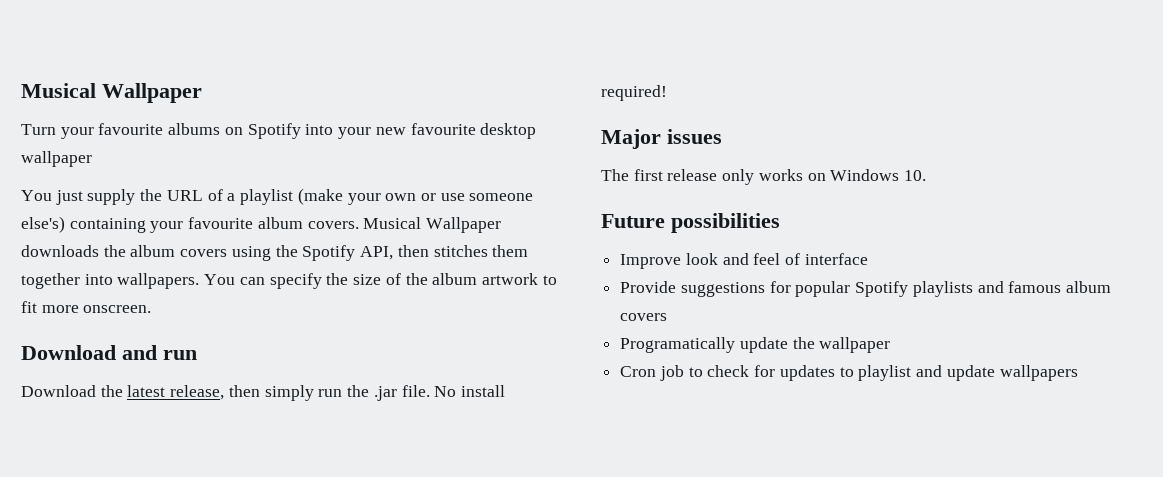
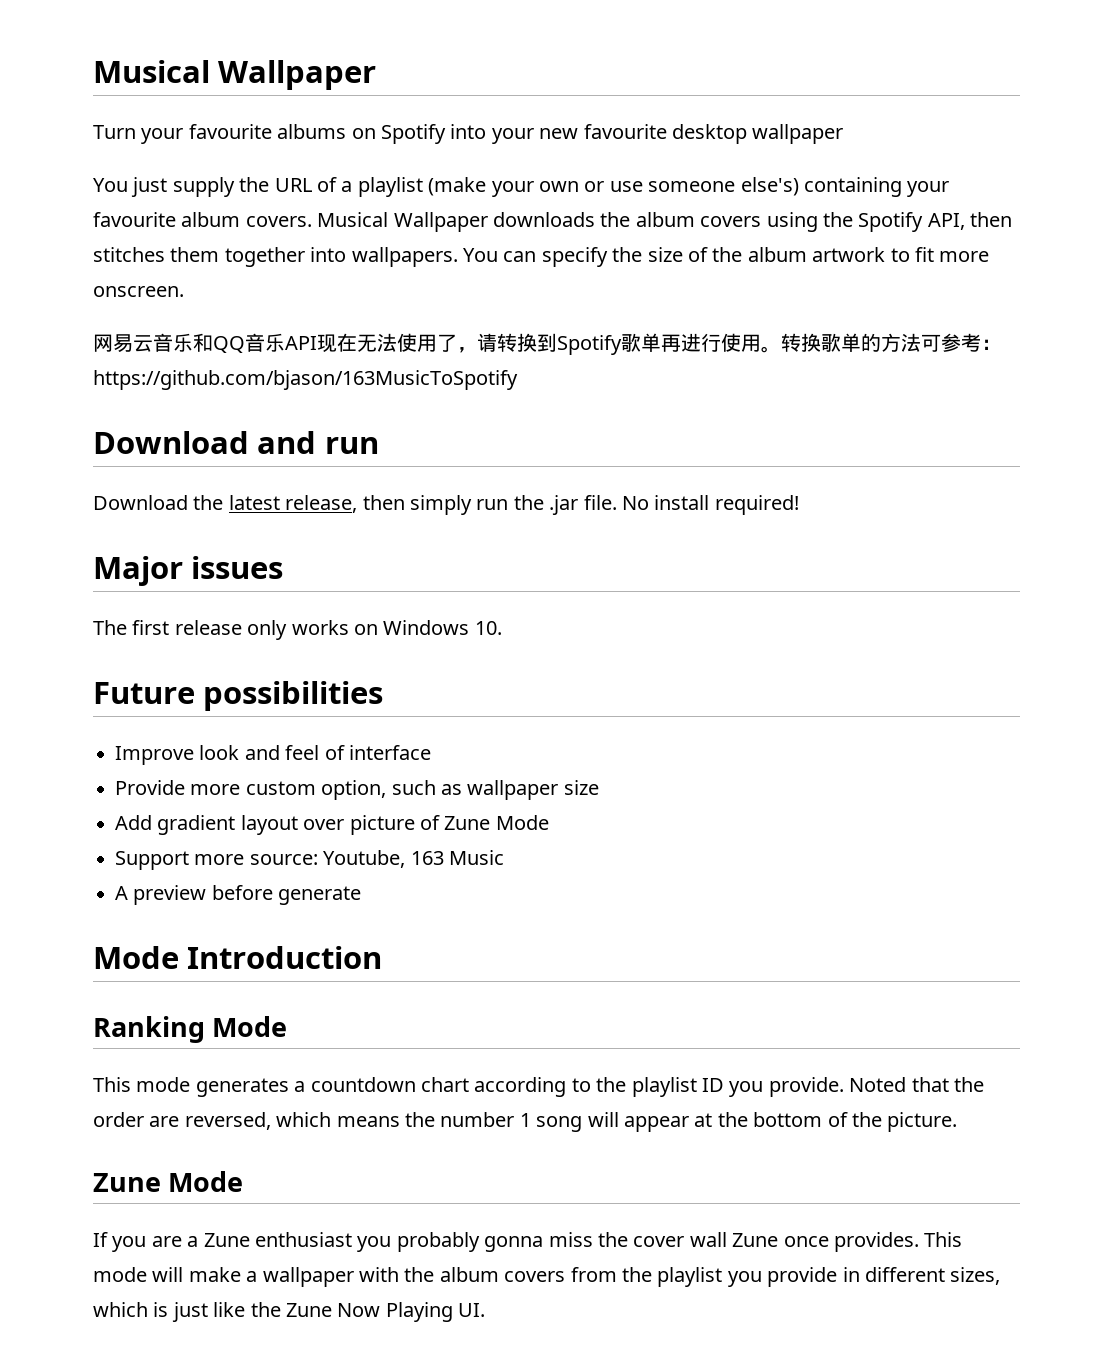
(152, 309) none -> [93,333,1001,355] [93,370,518,390] // 网易云音乐和QQ音乐API现在无法使用了，请转换到Spotify歌单再进行使用。转换歌单的方法可参考：https://github.com/bjason/163MusicToSpotify
[680,281,1112,297] [620,313,668,321] [620,337,891,353] [620,365,1078,381] suggestions for popular Spotify playlists and famous album covers // Programatically update the wallpaper // Cron job to check for updates to playlist and update wallpapers -> [190,780,599,800] [115,815,549,835] [115,850,504,870] [115,885,362,905] [93,946,383,969] [93,1016,288,1043] [93,1077,984,1097] [93,1112,958,1132] [93,1171,244,1192] [93,1232,963,1252] [93,1267,1001,1287] [93,1302,486,1322] more custom option, such as wallpaper size // Add gradient layout over picture of Zune Mode // Support more source: Youtube, 163 Music // A preview before generate // Mode Introduction // Ranking Mode // This mode generates a countdown chart according to the playlist ID you provide. Noted that the order are reversed, which means the number 1 song will appear at the bottom of the picture. // Zune Mode // If you are a Zune enthusiast you probably gonna miss the cover wall Zune once provides. This mode will make a wallpaper with the album covers from the playlist you provide in different sizes, which is just like the Zune Now Playing UI.

